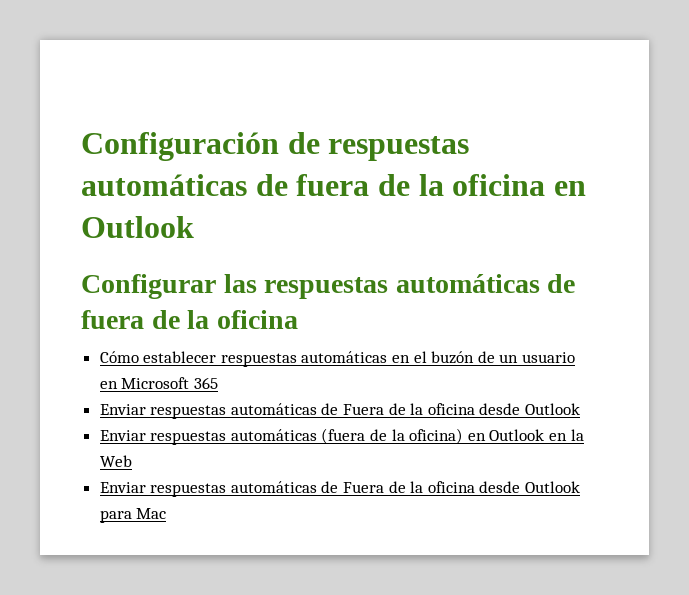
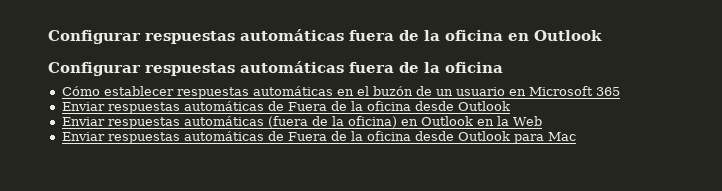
[81,132,470,161] [81,174,288,196] Configuración de respuestas automáticas de -> [48,29,344,44] Configurar respuestas automáticas
[223,274,576,299] las respuestas automáticas de -> [145,61,344,76] respuestas automáticas

